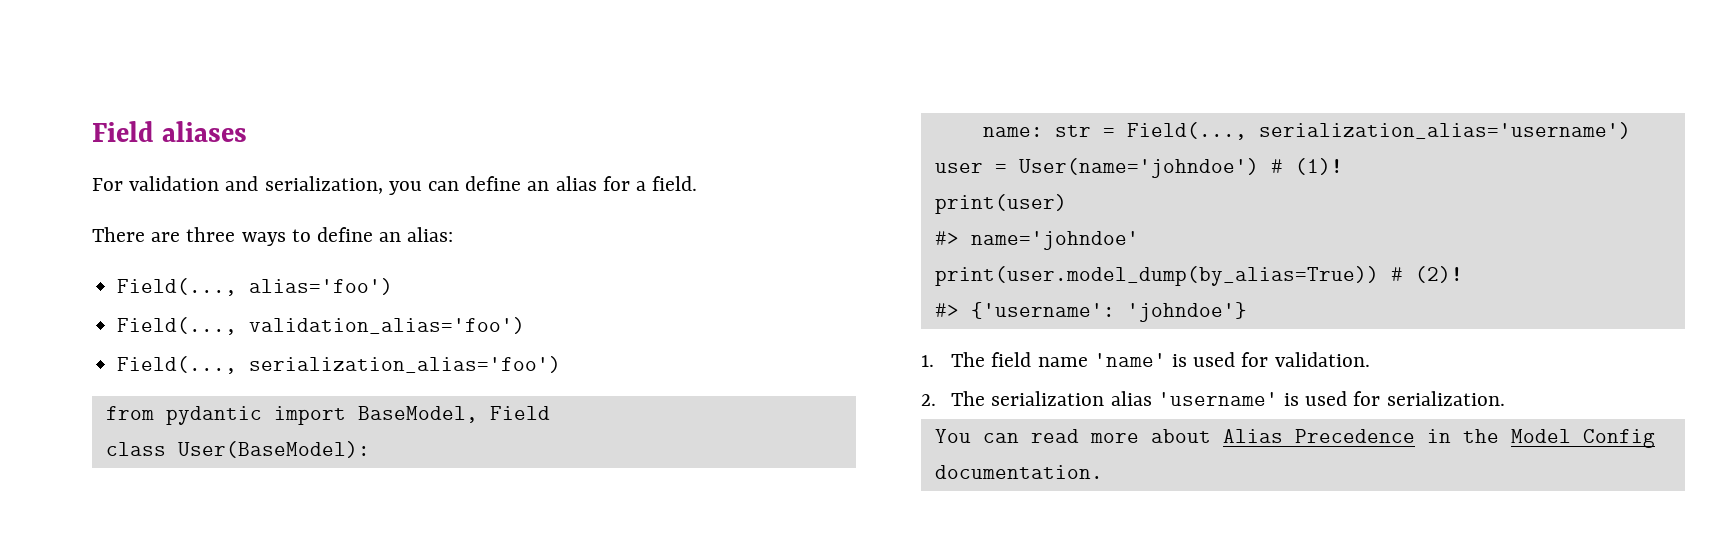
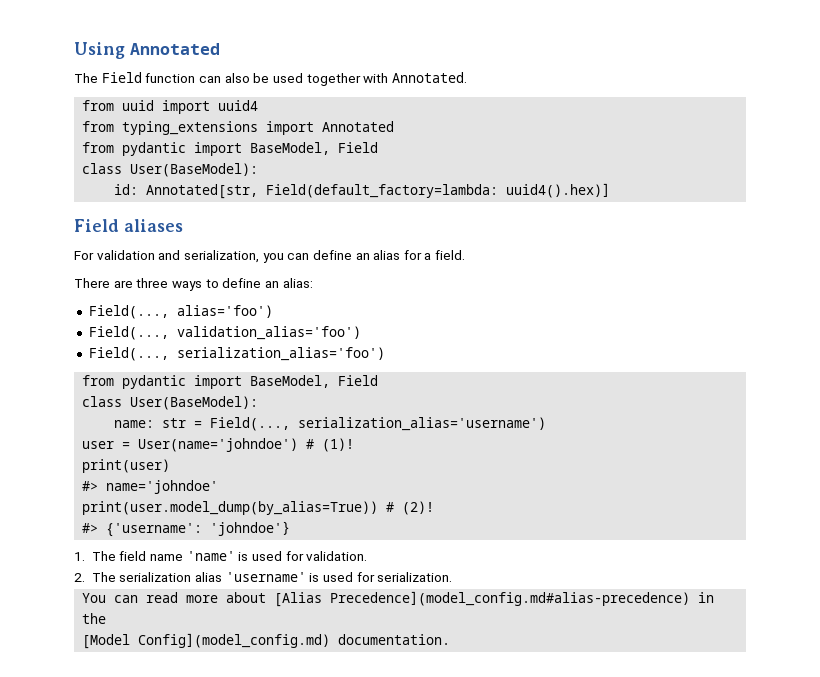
(92, 131) none -> [74,42,220,59] [74,72,467,86] [82,100,259,114] [82,121,395,135] [82,142,379,156] [82,163,259,177] [114,183,611,199] Using Annotated // The Field function can also be used together with Annotated. // from uuid import uuid4 // from typing_extensions import Annotated // from pydantic import BaseModel, Field // class User(BaseModel): // id: Annotated[str, Field(default_factory=lambda: uuid4().hex)] //
[1222,429,1415,443] Alias Precedence -> [274,591,691,607] [Alias Precedence](model_config.md#alias-precedence)
[1510,429,1655,448] Model Config -> [82,633,331,649] // [Model Config](model_config.md)

